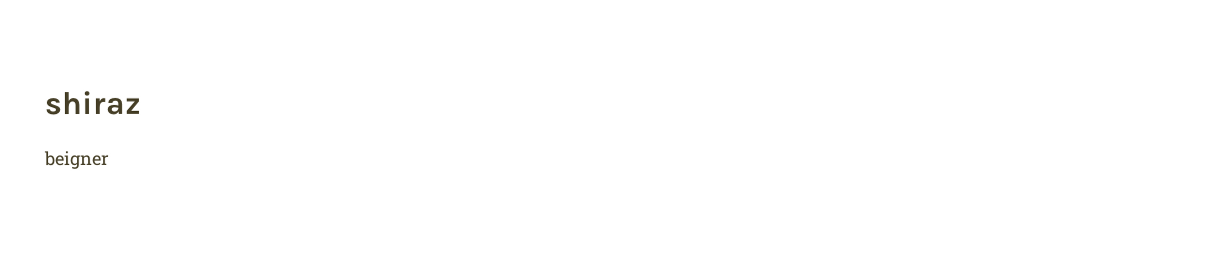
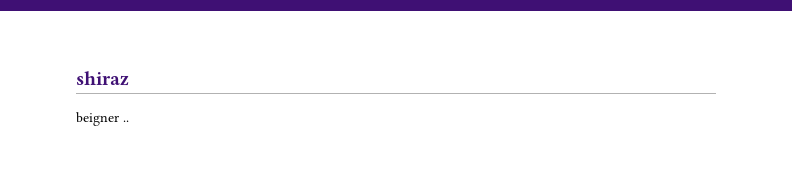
(110, 160) none -> [123,120,129,122] ..

